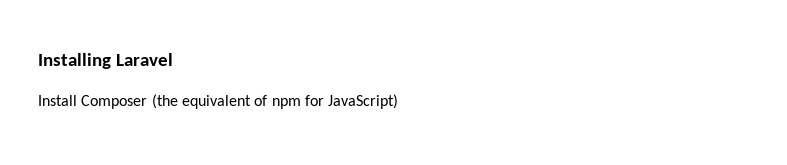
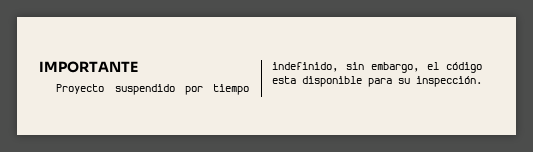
[38,53,173,69] [38,94,399,109] Installing Laravel // Install Composer (the equivalent of npm for JavaScript) -> [39,61,138,73] [56,84,249,95] [272,62,482,73] [272,76,482,87] IMPORTANTE // Proyecto suspendido por tiempo indefinido, sin embargo, el código esta disponible para su inspección.

